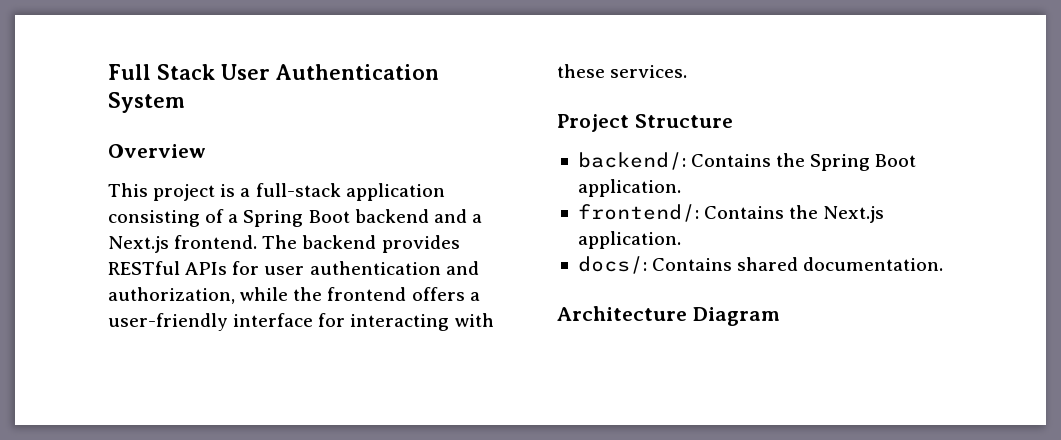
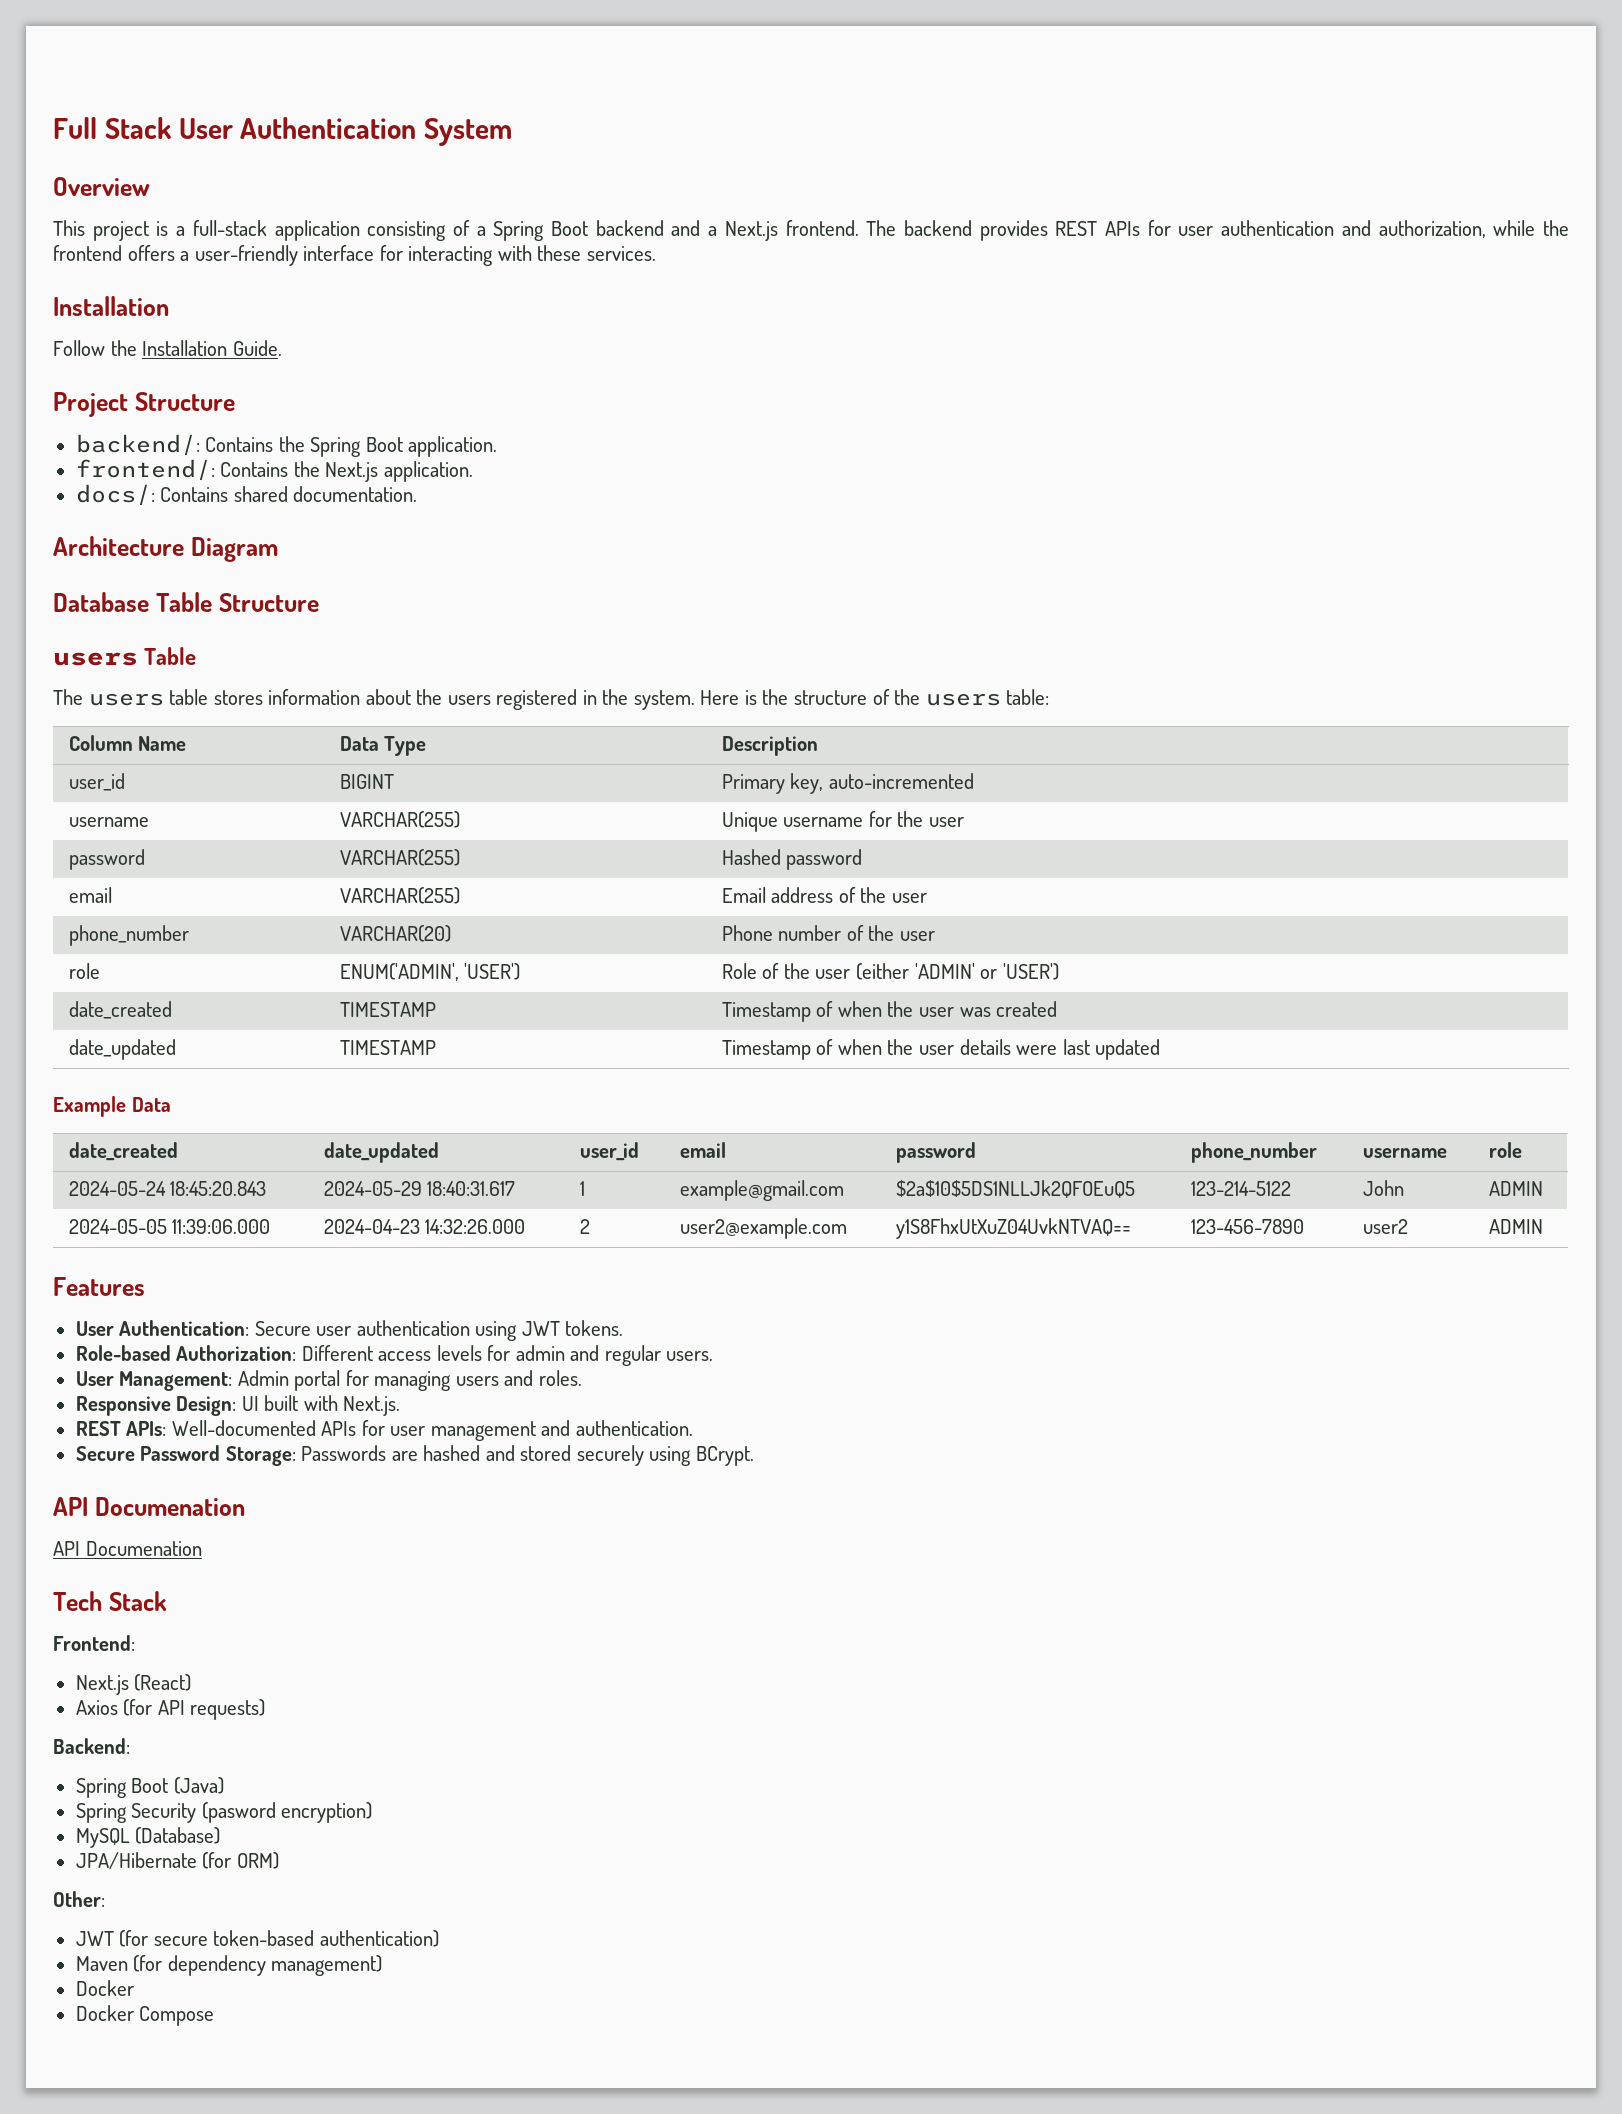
[108,261,180,275] RESTful -> [1055,221,1098,236] REST
(688, 71) none -> [53,296,169,316] [53,340,282,356] // Installation // Follow the Installation Guide.
(780, 316) none -> [53,592,319,612] [53,647,197,666] [53,689,1050,710] [68,735,187,751] [339,736,427,756] [721,736,818,756] [68,773,125,791] [339,774,394,789] [721,773,974,794] [68,817,149,827] [339,811,460,828] [721,811,965,832] [68,849,145,870] [339,849,460,866] [721,849,863,870] [68,887,112,903] [339,887,460,904] [721,887,928,903] [68,925,189,946] [339,925,451,942] [721,925,936,941] [68,963,100,979] [339,963,521,981] [721,963,1059,980] [68,1001,172,1019] [339,1002,436,1017] [721,1001,1058,1022] [68,1039,176,1060] [339,1040,436,1055] [721,1039,1161,1060] [53,1096,171,1117] [68,1142,178,1161] [323,1142,439,1163] [579,1142,639,1161] [679,1142,726,1158] [895,1142,976,1163] [1190,1142,1317,1163] [1362,1148,1447,1158] [1488,1142,1522,1158] [68,1181,267,1196] [323,1181,516,1196] [579,1181,585,1196] [679,1180,844,1201] [895,1180,1135,1198] [1190,1181,1291,1196] [1362,1180,1404,1196] [1488,1181,1543,1196] [68,1219,271,1234] [323,1219,526,1234] [579,1219,590,1234] [679,1218,847,1239] [895,1218,1131,1239] [1190,1219,1304,1234] [1362,1219,1408,1234] [1488,1219,1543,1234] [53,1277,145,1296] [75,1320,624,1341] [75,1345,714,1366] [75,1370,582,1391] [75,1395,401,1416] [75,1420,693,1441] [75,1445,754,1466] [53,1497,245,1516] [53,1541,202,1556] [53,1591,167,1611] [53,1635,135,1651] [75,1674,192,1695] [75,1699,266,1720] [53,1738,130,1754] [75,1777,224,1798] [75,1802,373,1823] [75,1827,221,1848] [75,1852,279,1869] [53,1891,105,1907] [75,1930,439,1947] [75,1955,383,1976] [75,1980,134,1996] [75,2005,215,2026] // Database Table Structure // users Table // The users table stores information about the users registered in the system. Here is the structure of the users table: // Column Name | Data Type | Description // user_id | BIGINT | Primary key, auto-incremented // username | VARCHAR(255) | Unique username for the user // password | VARCHAR(255) | Hashed password // email | VARCHAR(255) | Email address of the user // phone_number | VARCHAR(20) | Phone number of the user // role | ENUM('ADMIN', 'USER') | Role of the user (either 'ADMIN' or 'USER') // date_created | TIMESTAMP | Timestamp of when the user was created // date_updated | TIMESTAMP | Timestamp of when the user details were last updated // Example Data // date_created | date_updated | user_id | email | password | phone_number | username | role // 2024-05-24 18:45:20.843 | 2024-05-29 18:40:31.617 | 1 | example@gmail.com | $2a$10$5DS1NLLJk2QFOEuQ5 | 123-214-5122 | John | ADMIN // 2024-05-05 11:39:06.000 | 2024-04-23 14:32:26.000 | 2 | user2@example.com | y1S8FhxUtXuZ04UvkNTVAQ== | 123-456-7890 | user2 | ADMIN // Features // User Authentication: Secure user authentication using JWT tokens. // Role-based Authorization: Different access levels for admin and regular users. // User Management: Admin portal for managing users and roles. // Responsive Design: UI built with Next.js. // REST APIs: Well-documented APIs for user management and authentication. // Secure Password Storage: Passwords are hashed and stored securely using BCrypt. // API Documenation // API Documenation // Tech Stack // Frontend: // Next.js (React) // Axios (for API requests) // Backend: // Spring Boot (Java) // Spring Security (pasword encryption) // MySQL (Database) // JPA/Hibernate (for ORM) // Other: // JWT (for secure token-based authentication) // Maven (for dependency management) // Docker // Docker Compose

